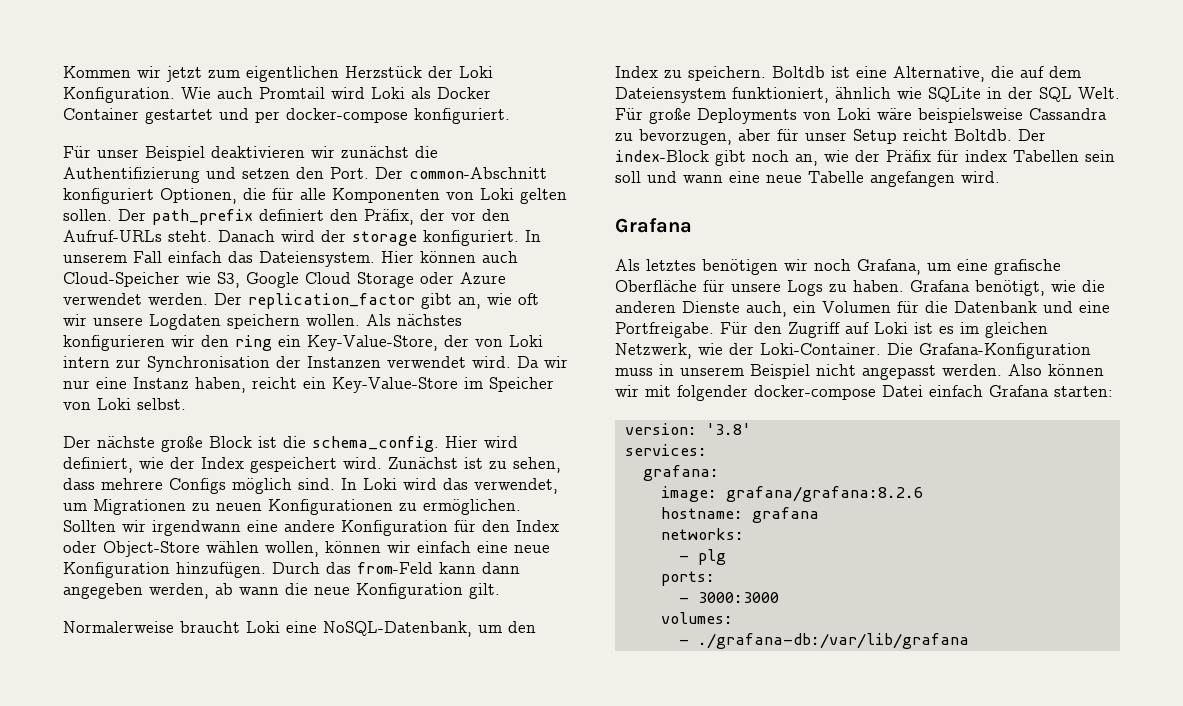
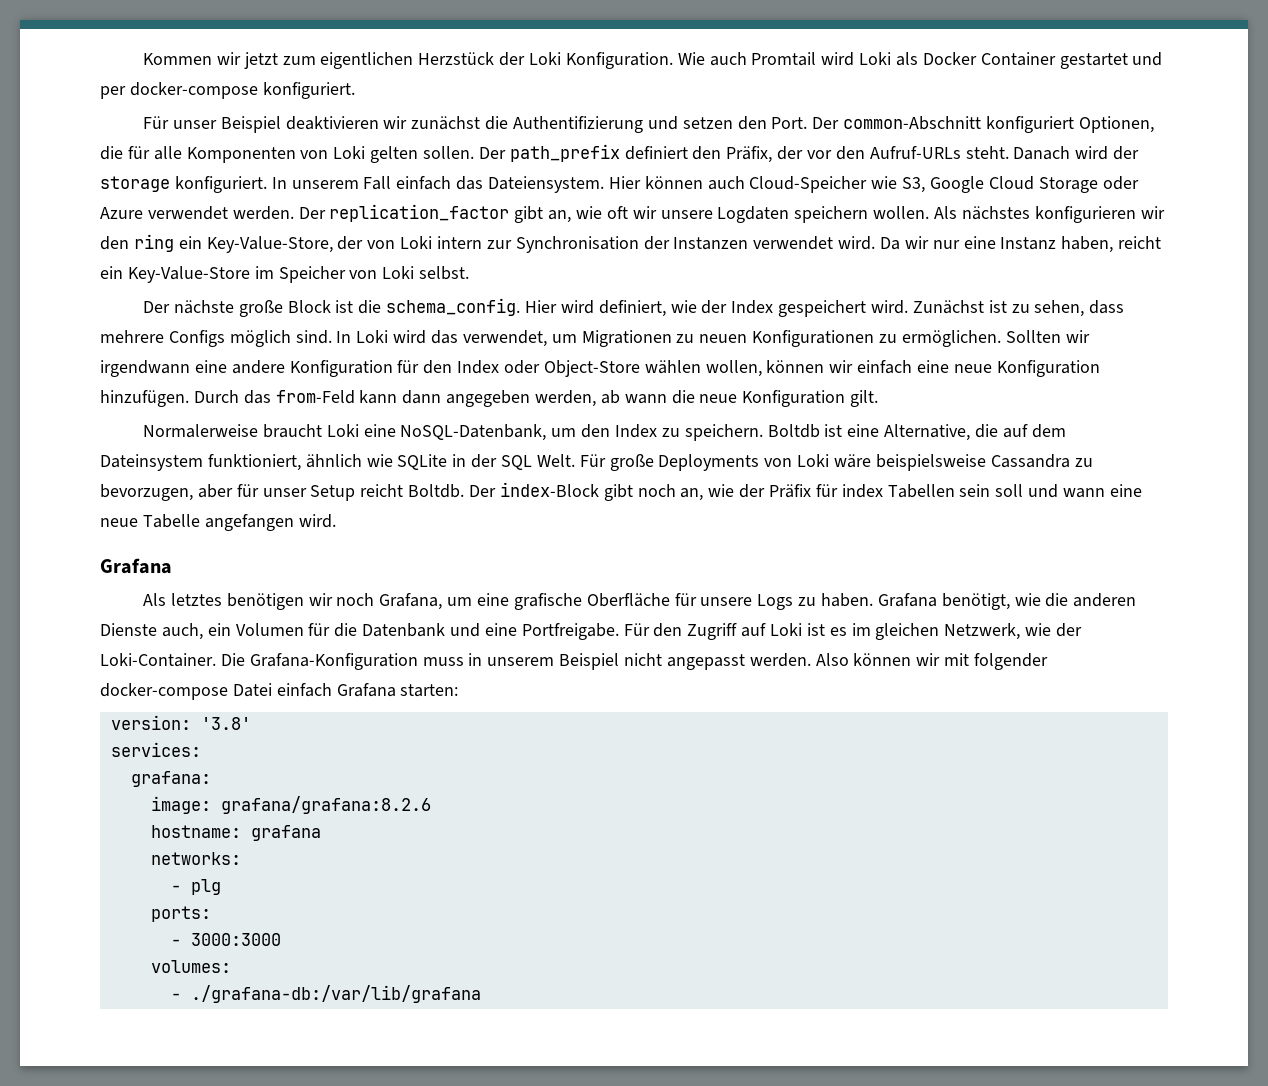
[615,87,726,103] Dateiensystem -> [100,454,203,471] Dateinsystem

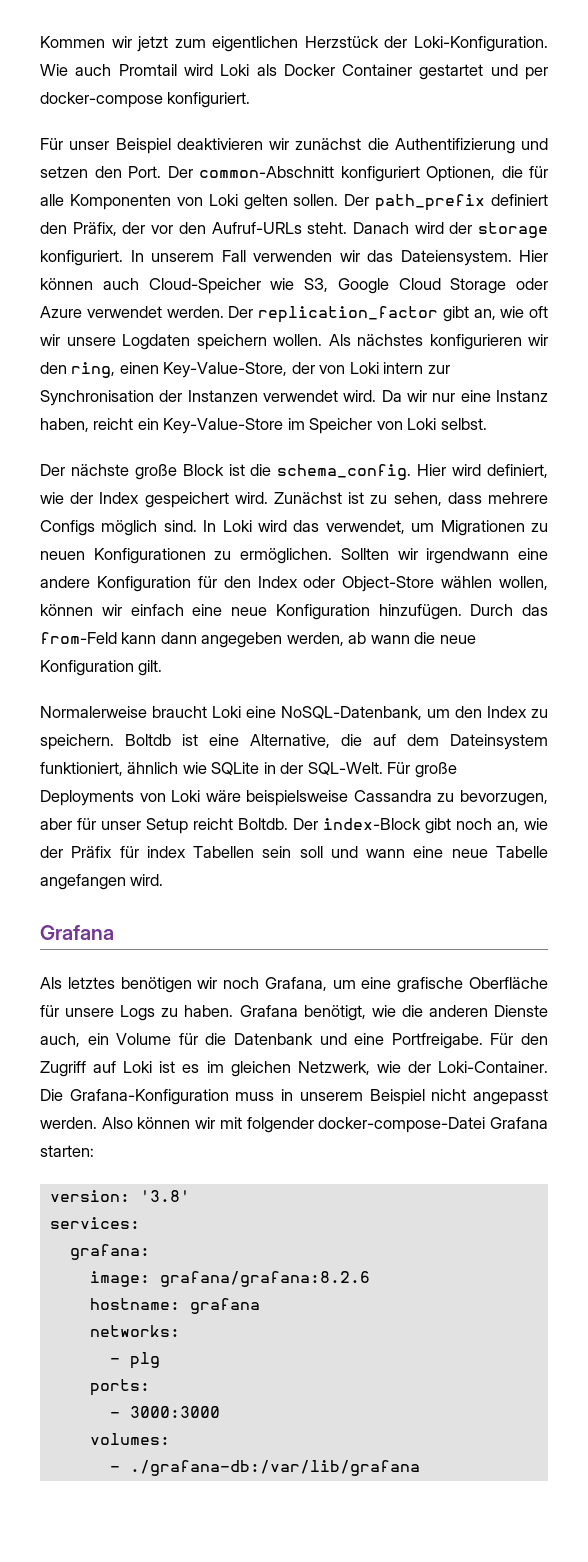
[528,52,673,69] Loki Konfiguration. -> [414,36,548,52] Loki-Konfiguration.
[396,176,452,190] einfach -> [253,250,360,262] verwenden wir
[133,234,202,252] ring ein -> [71,362,159,378] ring, einen
[501,454,575,470] SQL Welt. -> [307,762,383,775] SQL-Welt.
[235,623,304,636] Volumen -> [116,1033,172,1045] Volume
[100,683,332,700] docker-compose Datei einfach -> [318,1117,486,1133] docker-compose-Datei

